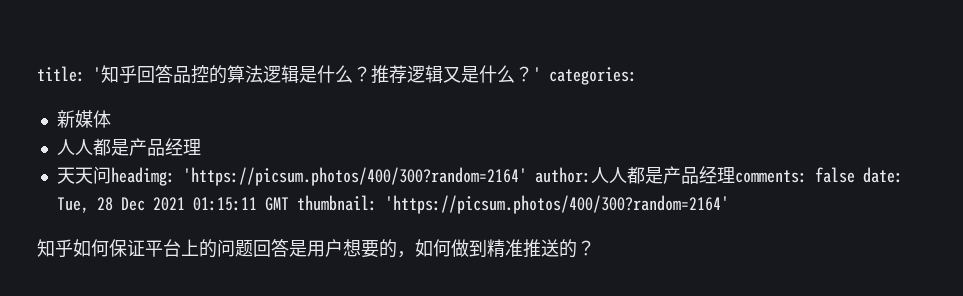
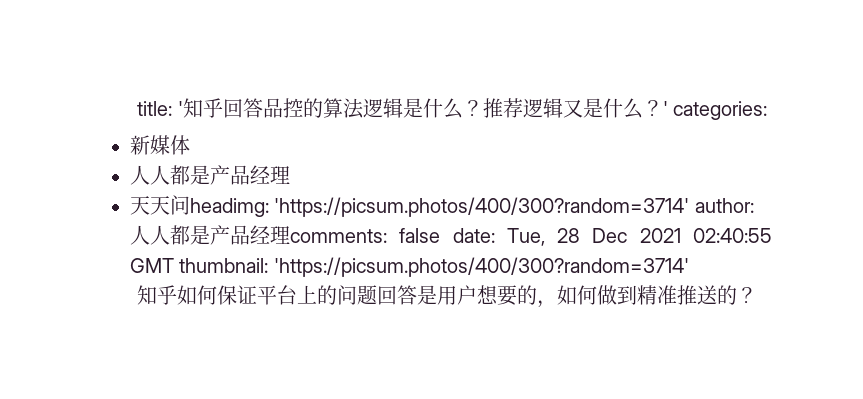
[182,167,527,186] 'https://picsum.photos/400/300?random=2164' -> [274,197,690,217] 'https://picsum.photos/400/300?random=3714'
[192,197,257,211] 01:15:11 -> [693,228,772,243] 02:40:55
[384,195,729,214] 'https://picsum.photos/400/300?random=2164' -> [273,257,689,277] 'https://picsum.photos/400/300?random=3714'

